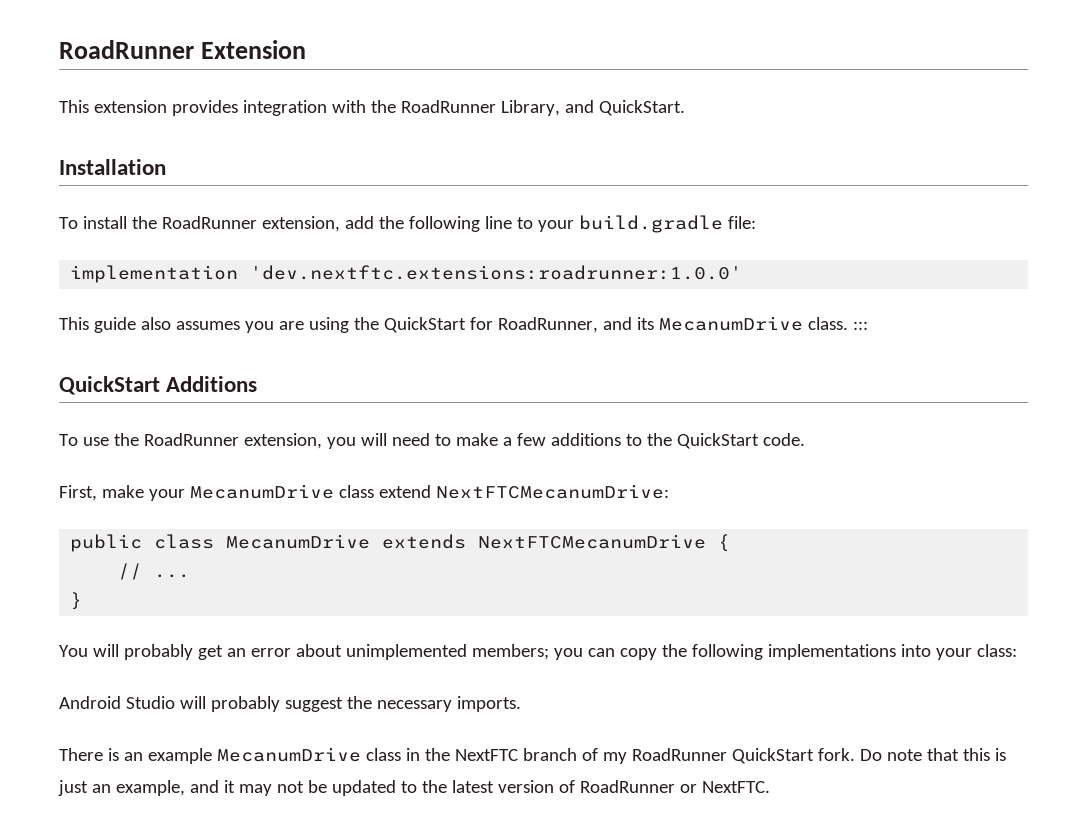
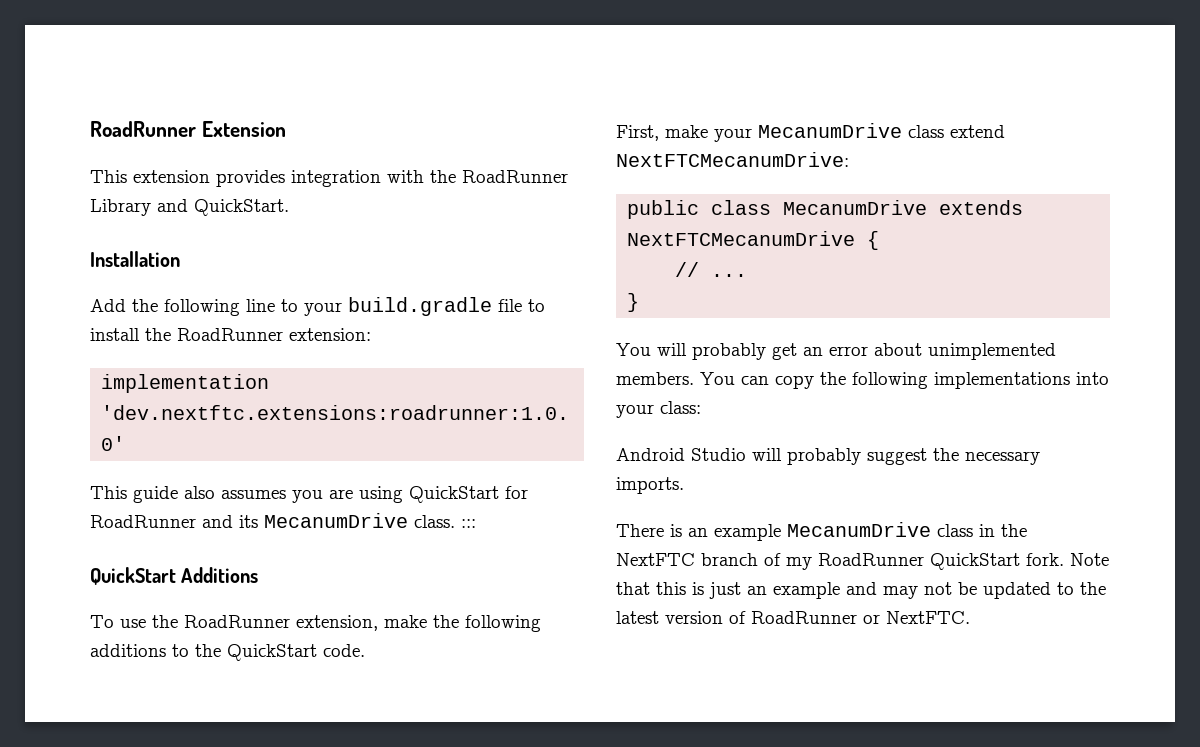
[500,100,560,116] Library, -> [90,199,151,216] Library
[59,216,374,232] To install the RoadRunner extension, add -> [90,299,126,312] Add
[727,216,756,229] file: -> [498,299,545,312] [90,328,371,341] file to install the RoadRunner extension:
[353,317,379,330] the -> (403, 494) none
[497,317,598,333] RoadRunner, -> [90,515,196,528] RoadRunner
[326,433,546,449] you will need to make a few -> [384,615,541,632] make the following
[471,644,583,660] members; you -> [616,372,735,385] members. You
[859,749,922,761] Do note -> [1070,553,1109,566] Note
[115,780,235,796] example, and it -> [773,582,877,599] example and

